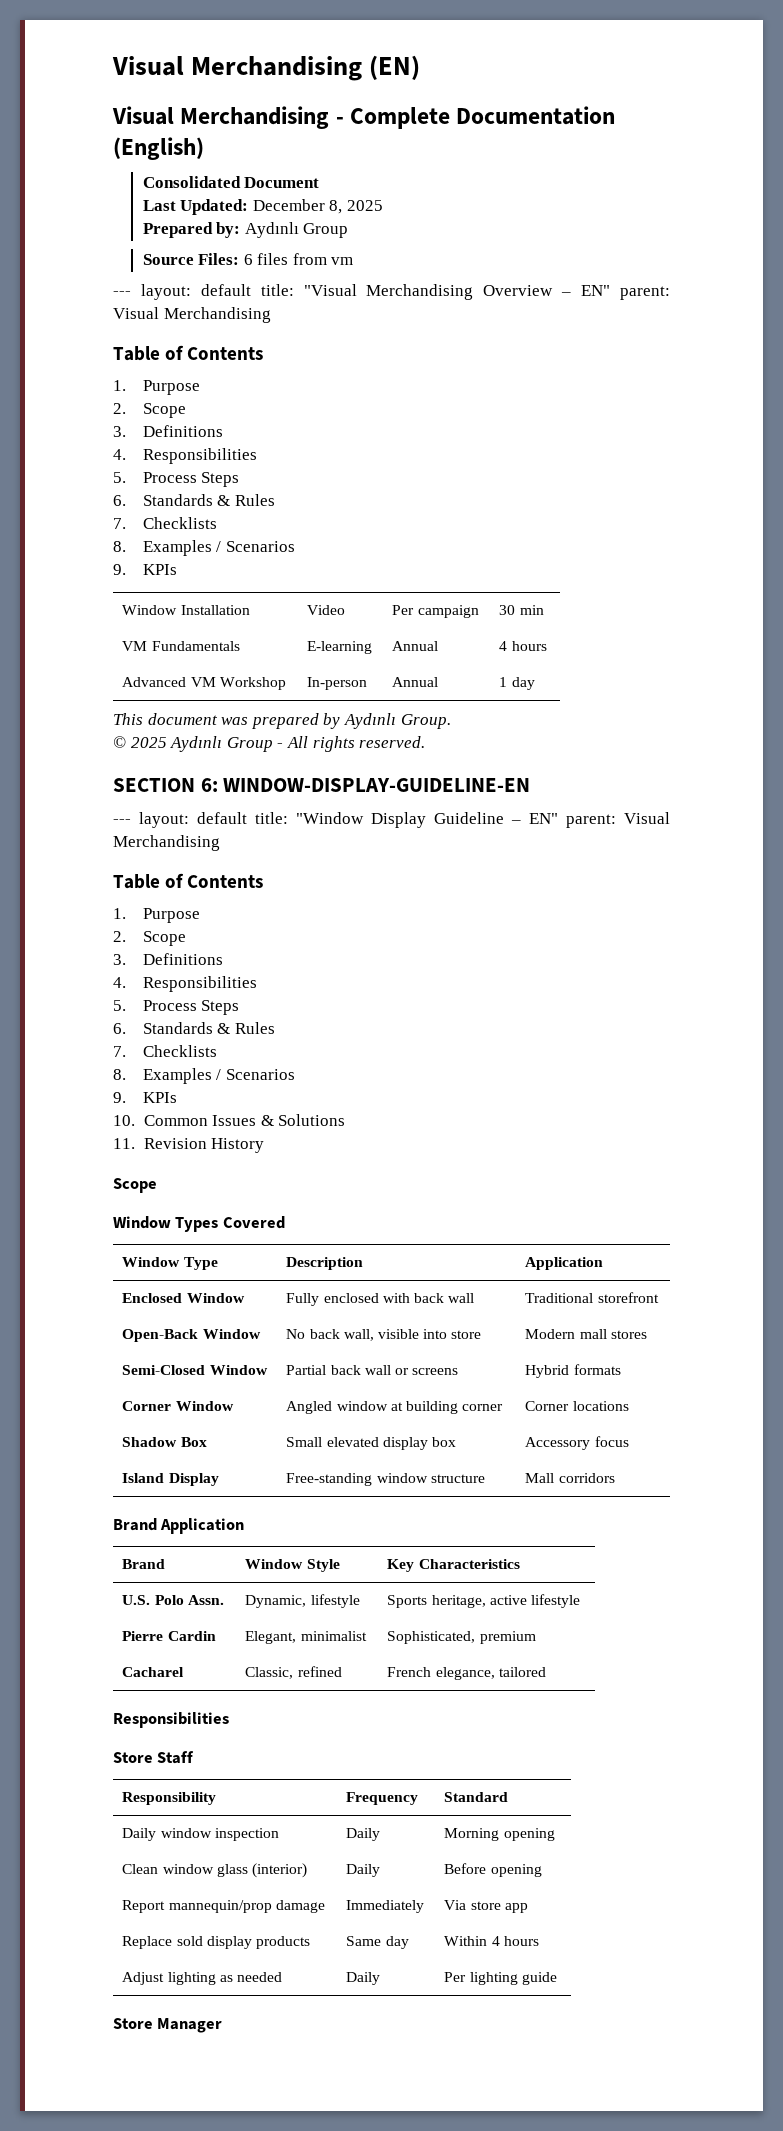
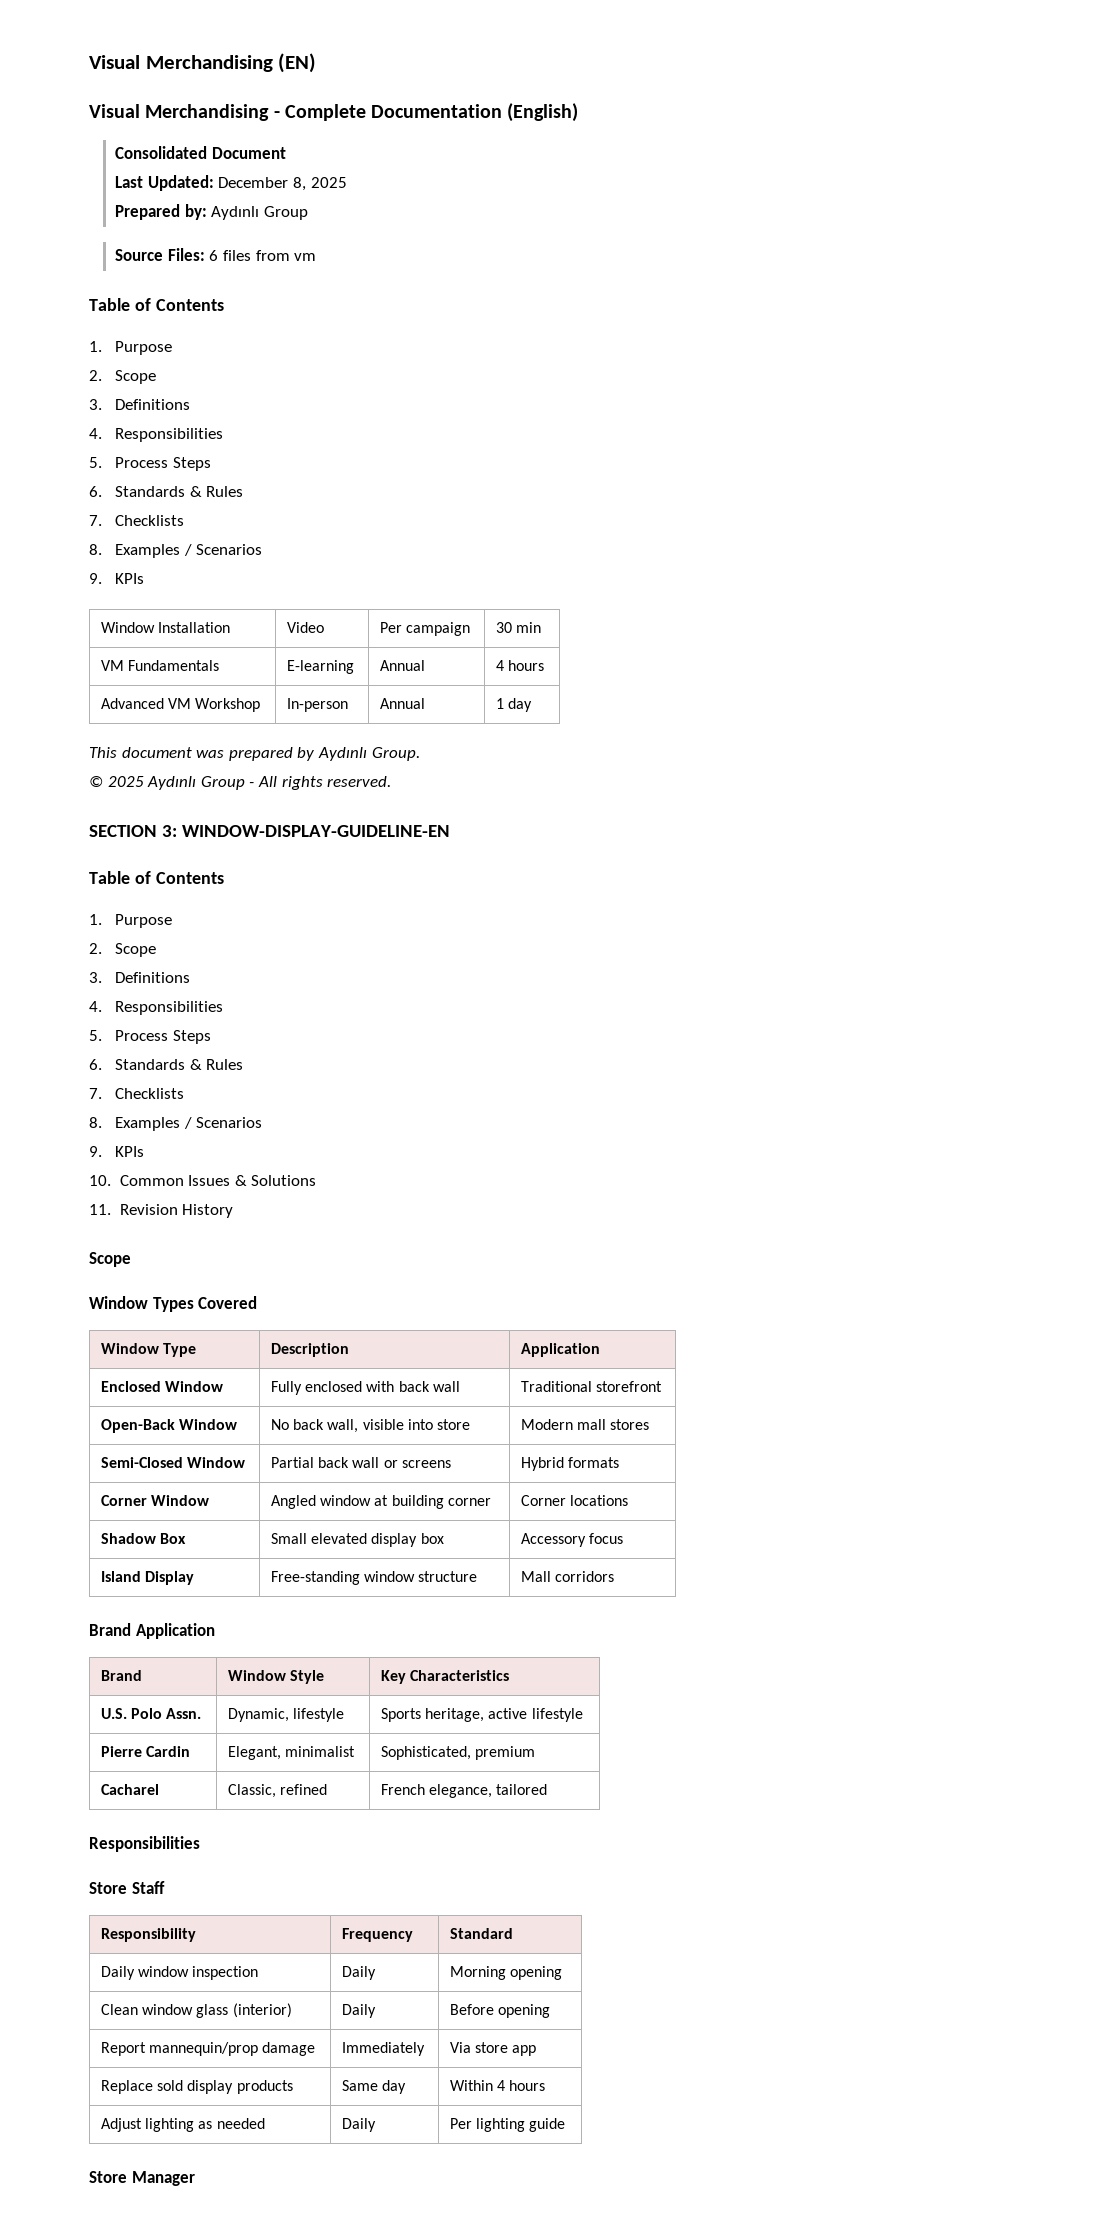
[113,284,671,300] [113,307,271,323] // --- layout: default title: "Visual Merchandising Overview – EN" parent: Visual Merchandising -> (317, 257) none
[200,778,218,792] 6: -> [161,825,177,837] 3:
[113,812,670,828] [113,835,220,851] // --- layout: default title: "Window Display Guideline – EN" parent: Visual Merchandising -> (450, 831) none

